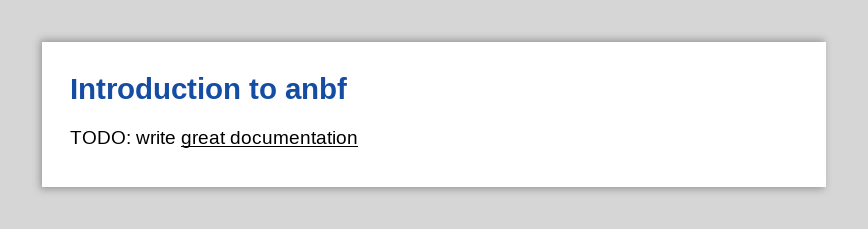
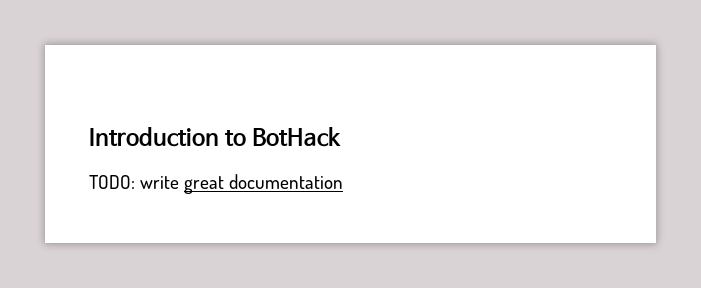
[285,77,347,99] anbf -> [252,127,342,147] BotHack

